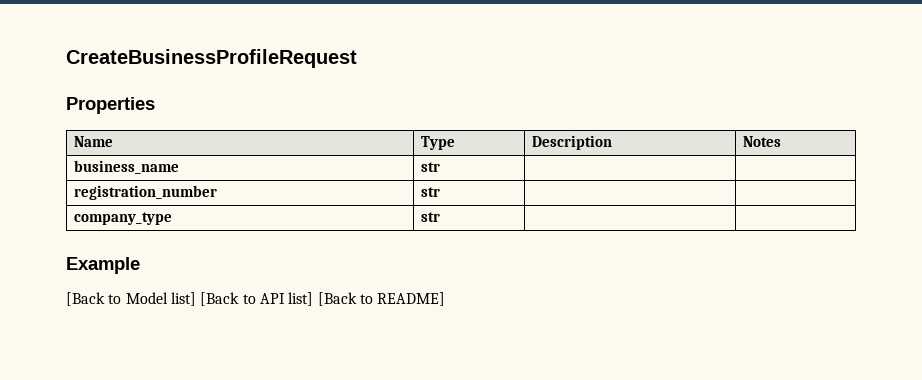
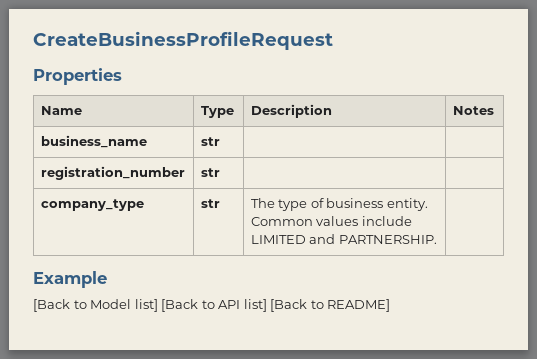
(441, 217) none -> [250,198,428,211] [250,216,412,226] [250,234,437,244] The type of business entity. Common values include LIMITED and PARTNERSHIP.

